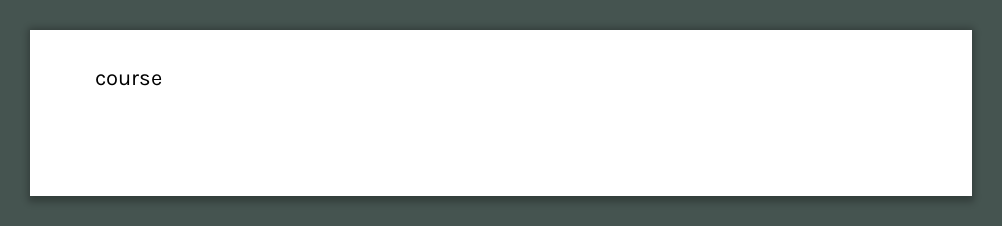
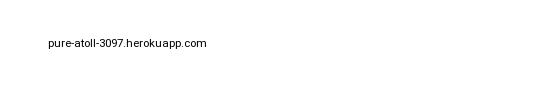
[95,74,162,86] course -> [48,39,207,49] pure-atoll-3097.herokuapp.com

